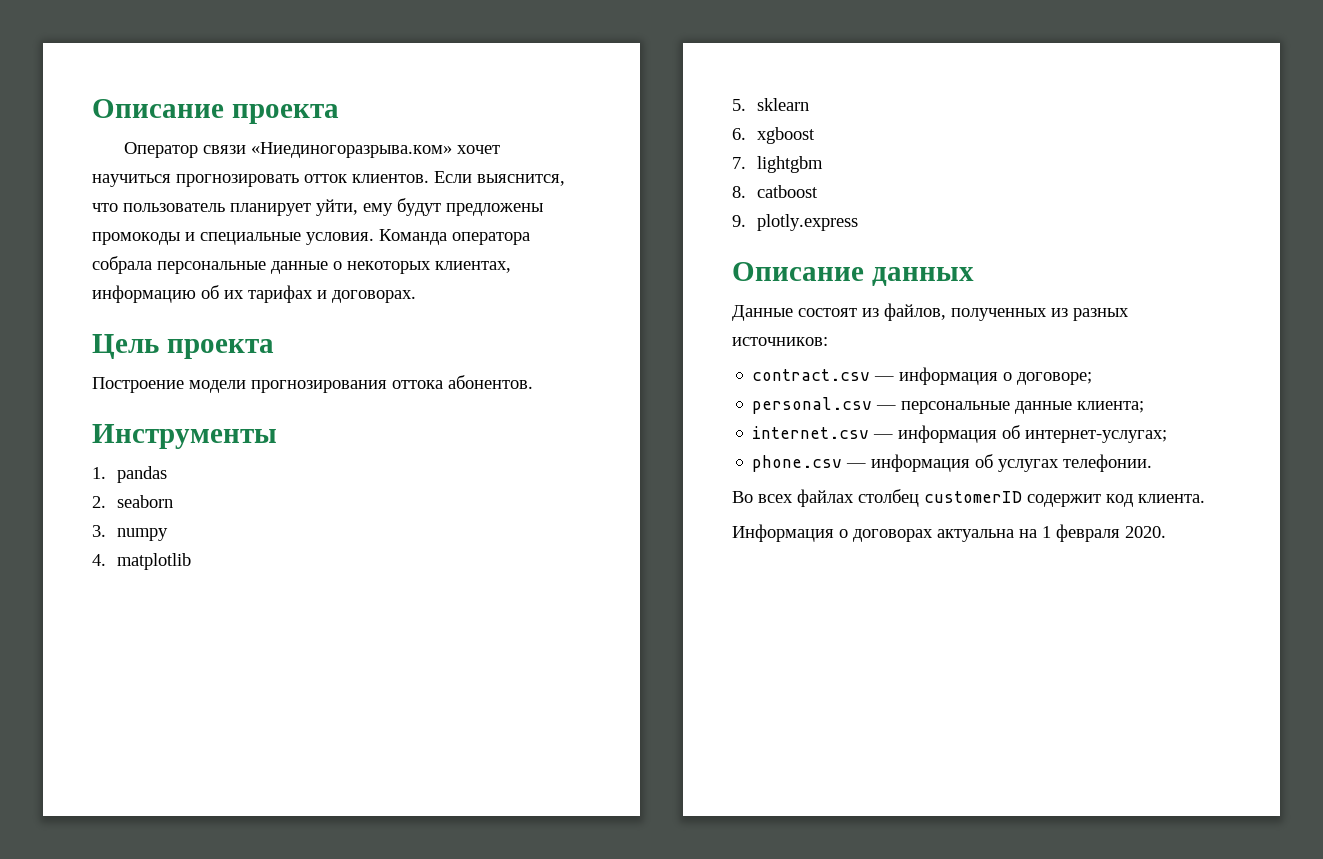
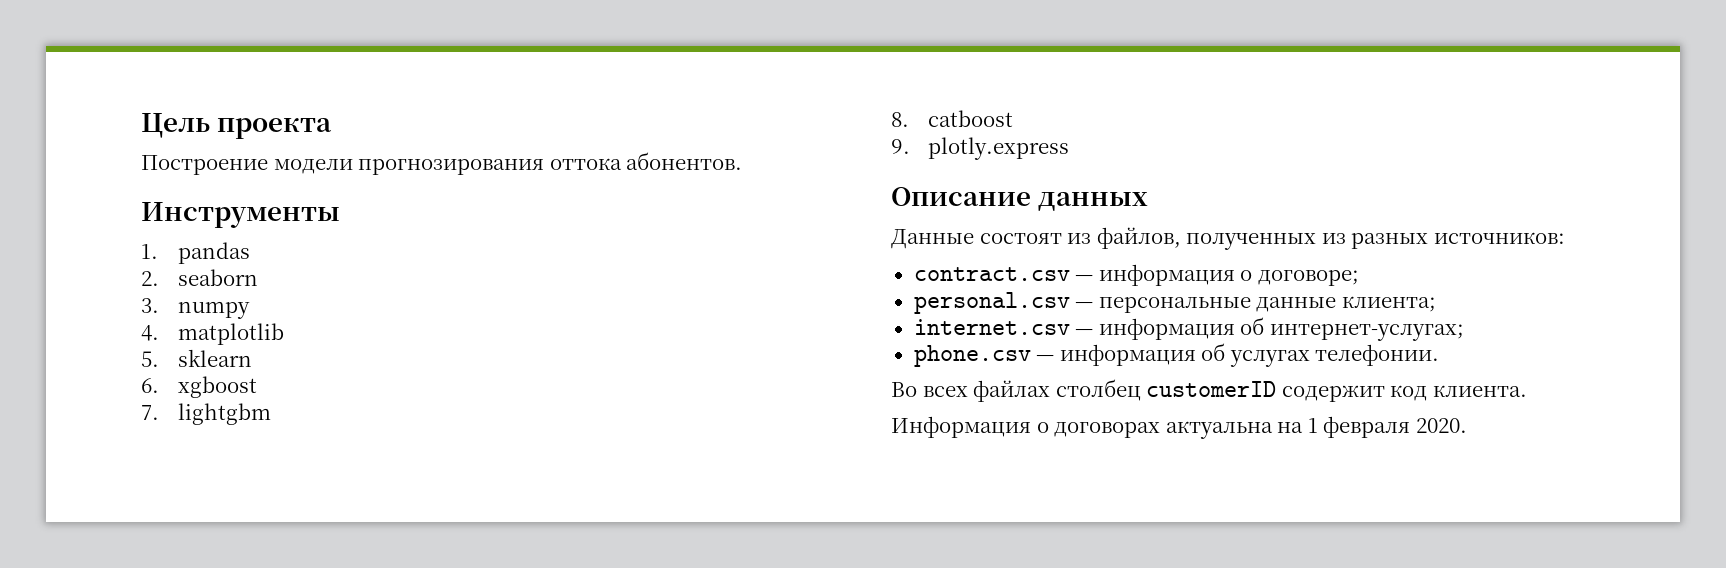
[92,99,339,124] [124,142,501,158] [92,171,565,187] [92,198,543,216] [92,229,530,245] [92,256,511,274] [92,285,416,303] Описание проекта // Оператор связи «Ниединогоразрыва.ком» хочет научиться прогнозировать отток клиентов. Если выяснится, что пользователь планирует уйти, ему будут предложены промокоды и специальные условия. Команда оператора собрала персональные данные о некоторых клиентах, информацию об их тарифах и договорах. // -> (141, 125) none

